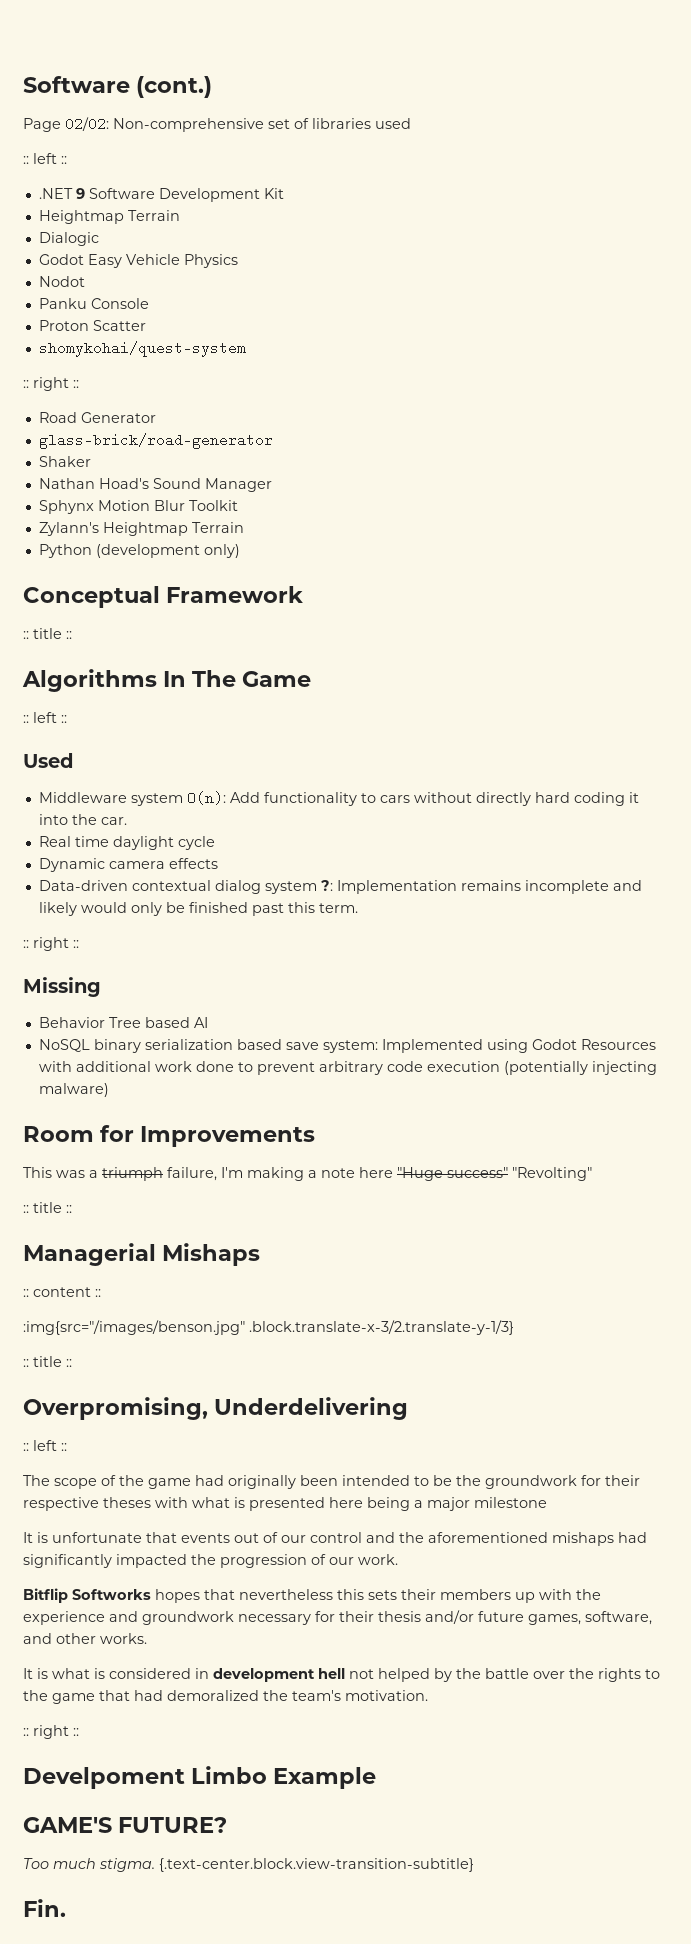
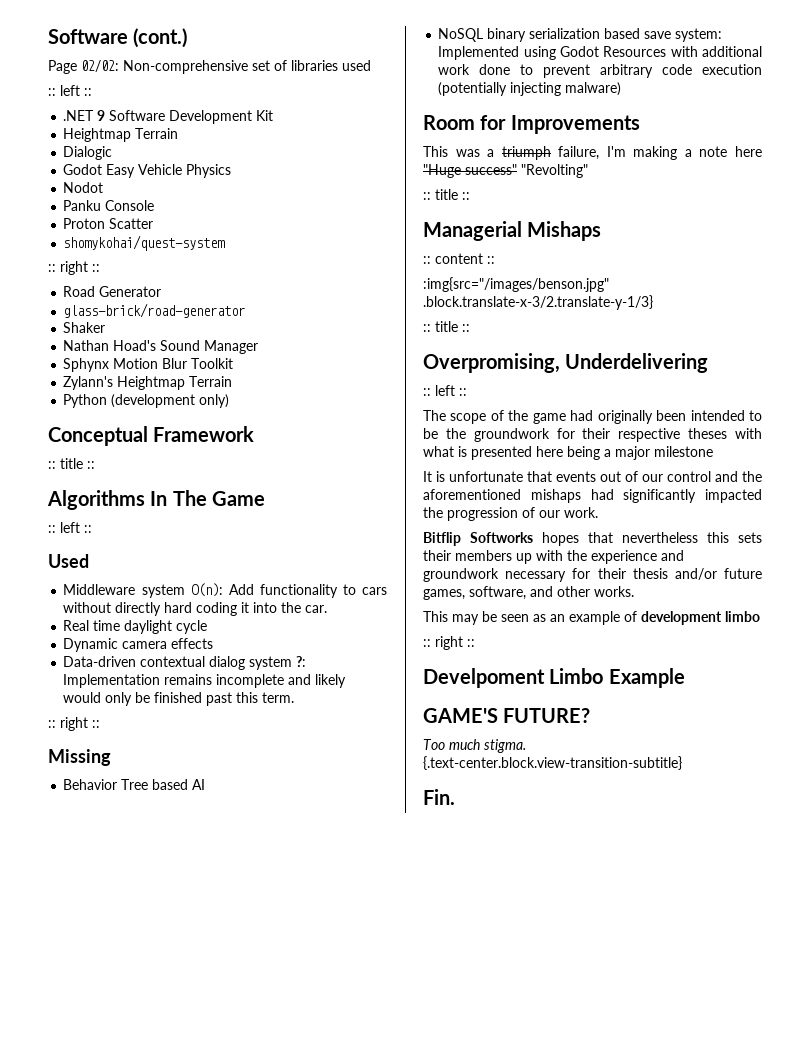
[23,1668,660,1682] [23,1690,428,1704] It is what is considered in development hell not helped by the battle over the rights to the game that had demoralized the team's motivation. -> [423,611,760,625] This may be seen as an example of development limbo

